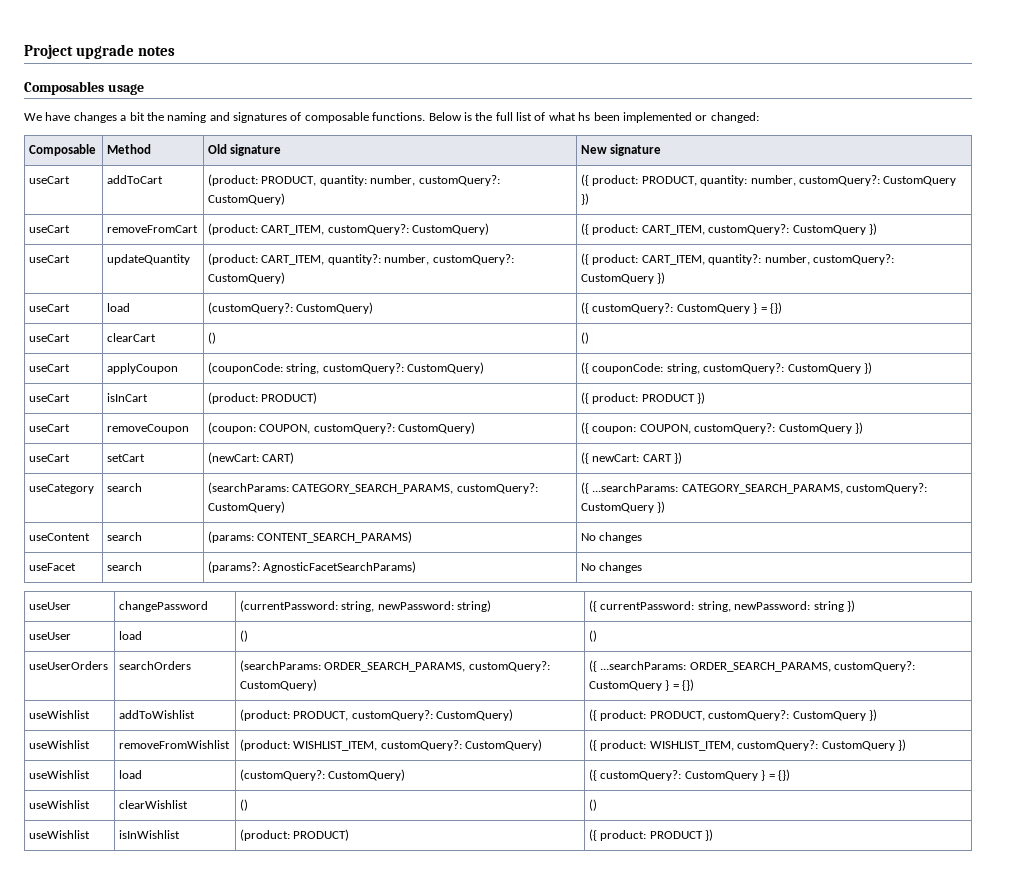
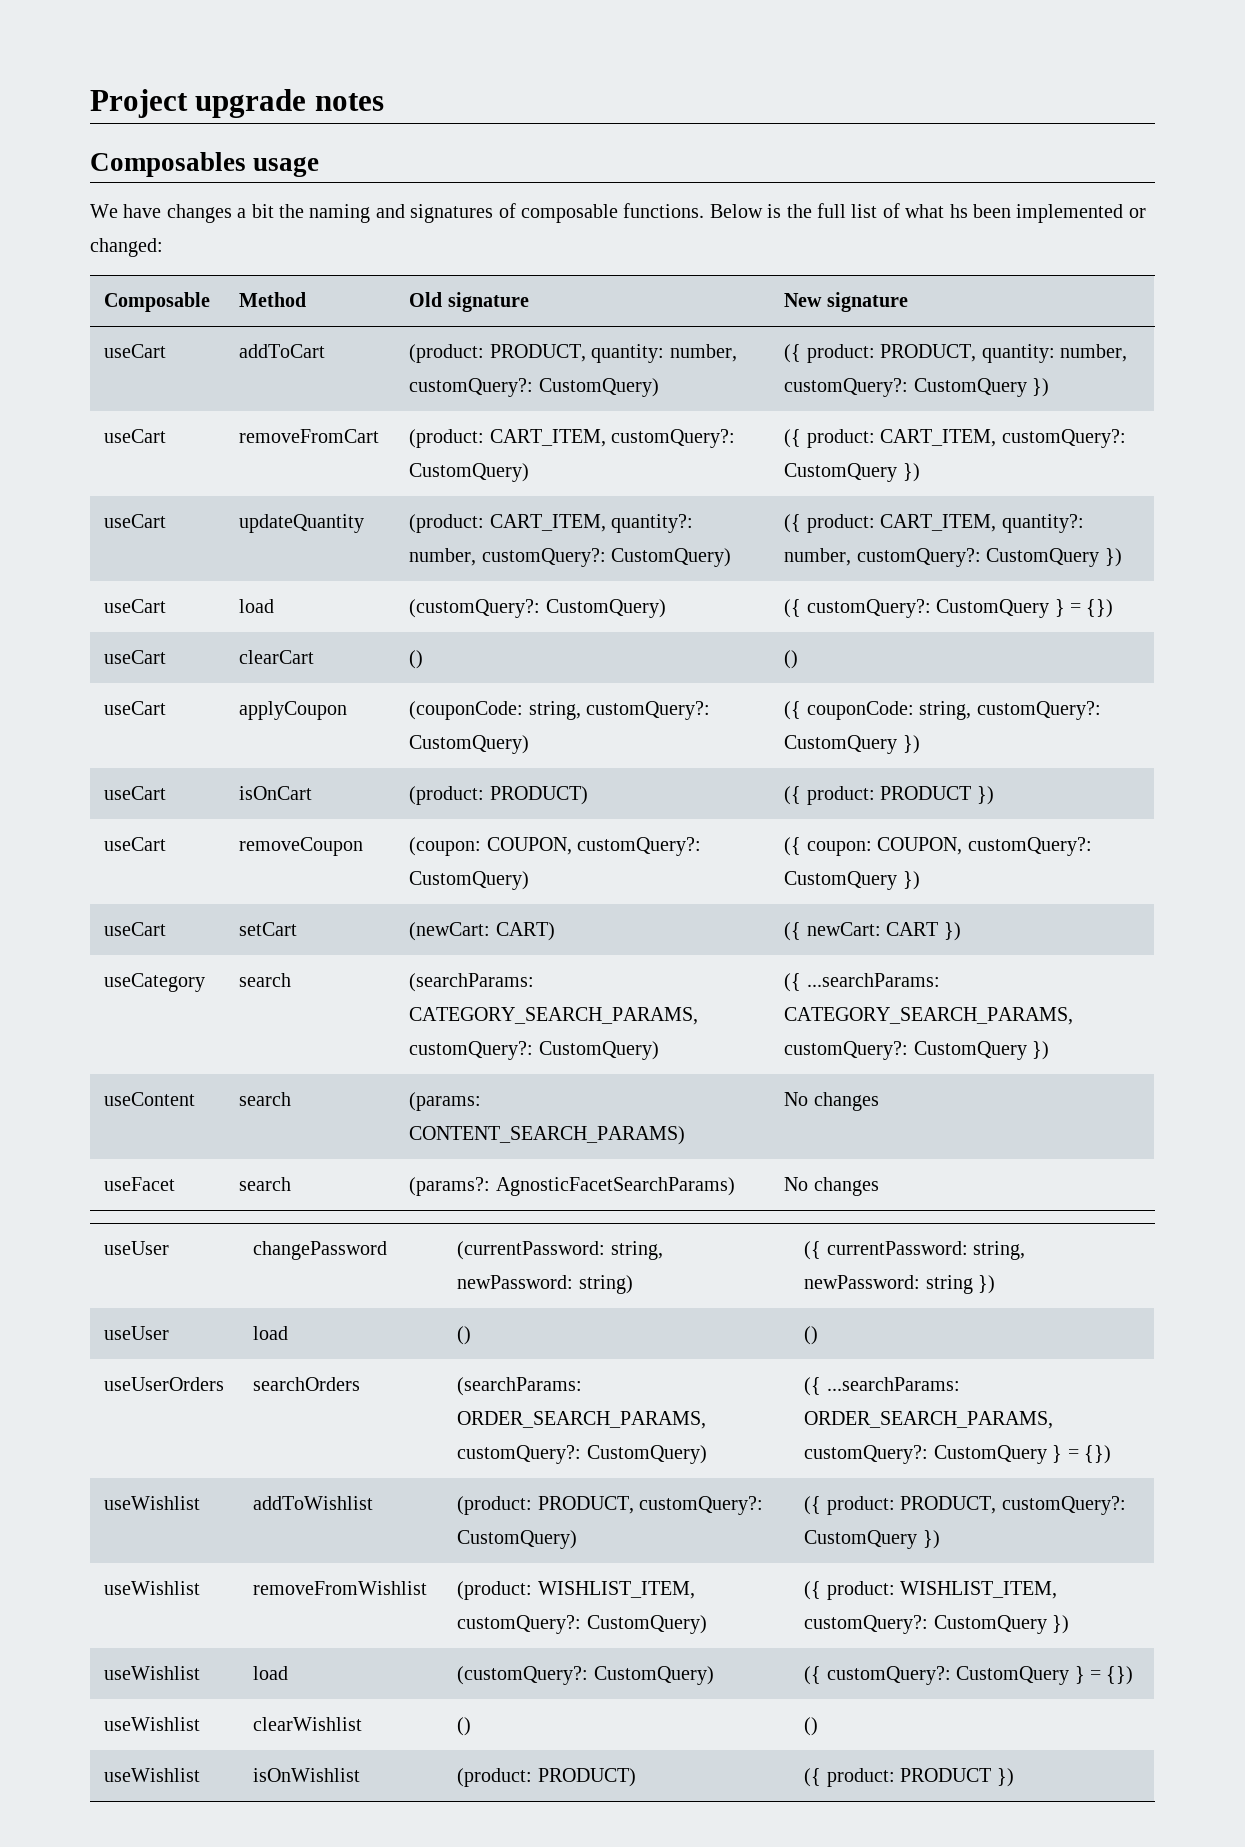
[107,393,149,402] isInCart -> [239,786,313,800] isOnCart
[119,830,181,839] isInWishlist -> [253,1768,361,1782] isOnWishlist

